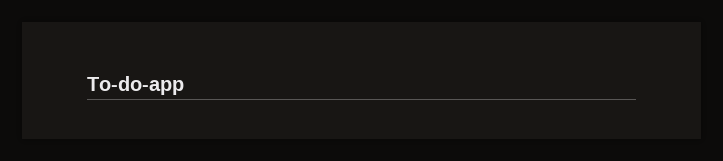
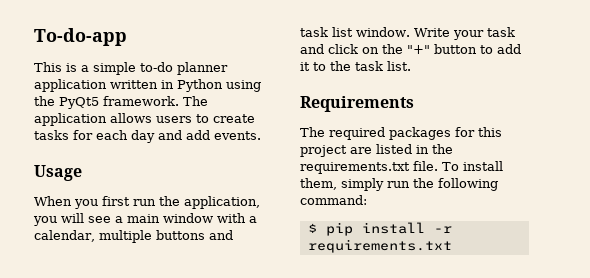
(184, 85) none -> [34,62,228,75] [34,79,261,92] [34,96,208,109] [34,113,255,126] [34,130,261,143] [34,165,82,181] [34,196,260,209] [33,213,257,226] [34,230,233,243] [300,27,515,40] [300,44,521,54] [300,61,411,71] [300,96,414,112] [300,127,502,140] [300,144,453,157] [300,161,503,174] [300,178,498,191] [300,195,367,205] [307,222,452,236] [307,239,452,253] // This is a simple to-do planner application written in Python using the PyQt5 framework. The application allows users to create tasks for each day and add events. // Usage // When you first run the application, you will see a main window with a calendar, multiple buttons and task list window. Write your task and click on the "+" button to add it to the task list. // Requirements // The required packages for this project are listed in the requirements.txt file. To install them, simply run the following command: // $ pip install -r requirements.txt

